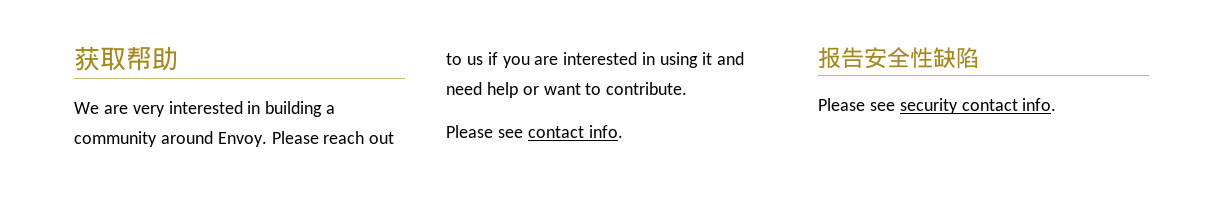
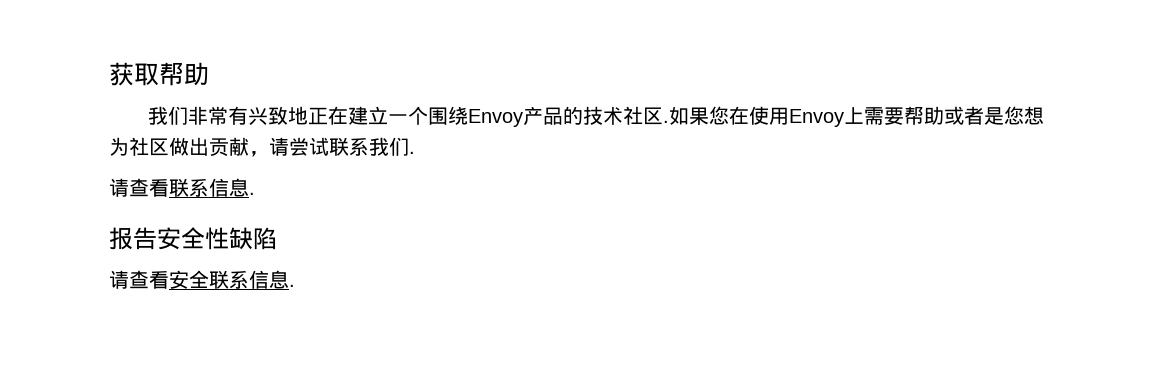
[74,101,336,117] [74,131,395,147] [446,52,744,68] [446,82,688,98] [446,125,623,138] [818,47,979,69] [818,98,1057,114] We are very interested in building a community around Envoy. Please reach out to us if you are interested in using it and need help or want to contribute. // Please see contact info. // 报告安全性缺陷 // Please see security contact info. -> [147,106,1044,127] [109,137,415,157] [109,178,255,197] [109,227,277,250] [109,270,295,289] 我们非常有兴致地正在建立一个围绕Envoy产品的技术社区.如果您在使用Envoy上需要帮助或者是您想为社区做出贡献，请尝试联系我们. // 请查看联系信息. // 报告安全性缺陷 // 请查看安全联系信息.

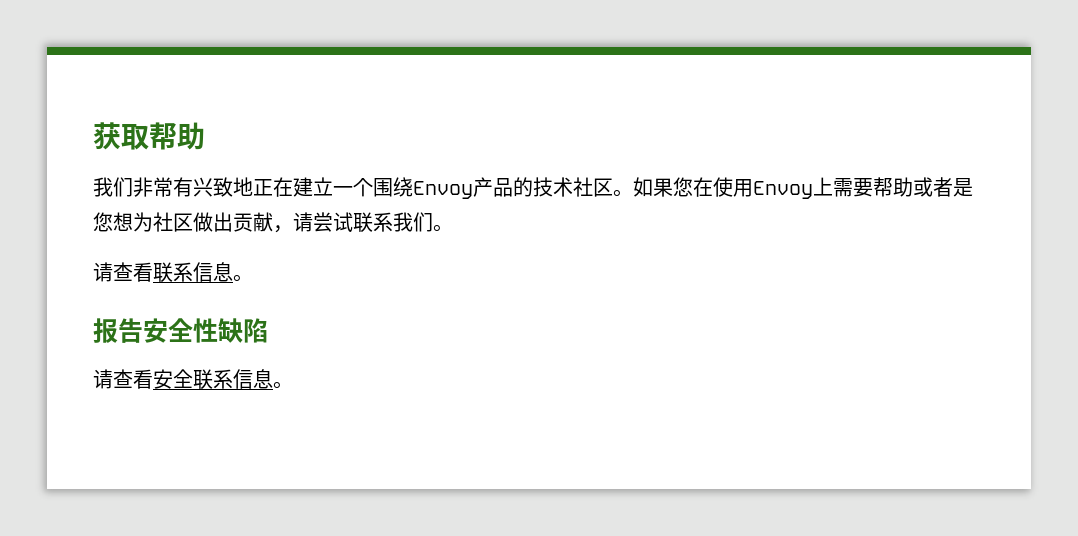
[662,120,669,123] . -> [613,189,633,197] 。
[409,151,415,154] . -> [433,224,453,232] 。
[249,192,255,195] . -> [233,274,253,282] 。
[289,284,295,287] . -> [273,381,293,389] 。

